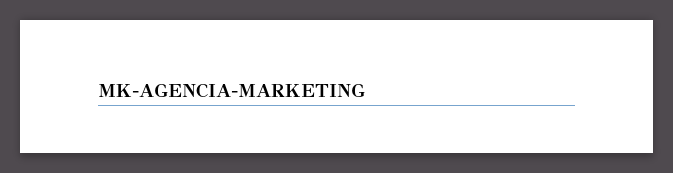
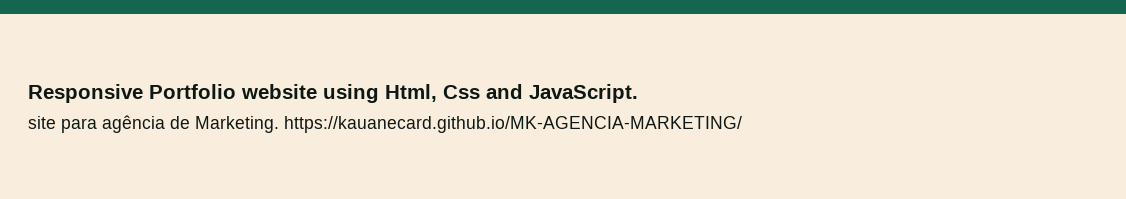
[98,83,365,98] MK-AGENCIA-MARKETING -> [28,84,638,103] [28,115,742,133] Responsive Portfolio website using Html, Css and JavaScript. // site para agência de Marketing. https://kauanecard.github.io/MK-AGENCIA-MARKETING/

